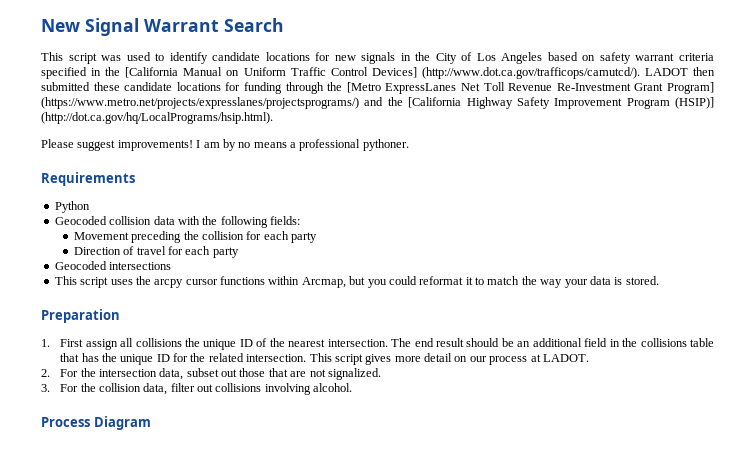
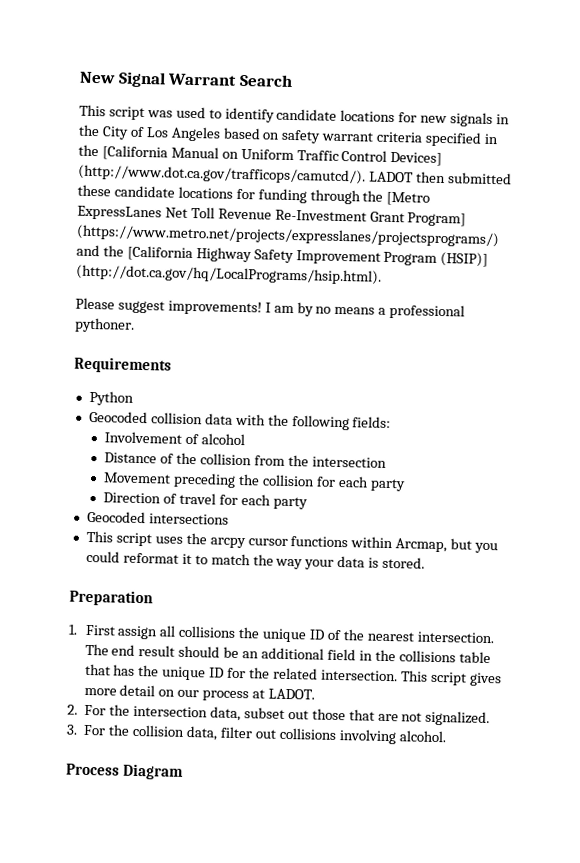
(300, 220) none -> [104,431,246,446] [104,452,387,468] // Involvement of alcohol // Distance of the collision from the intersection

